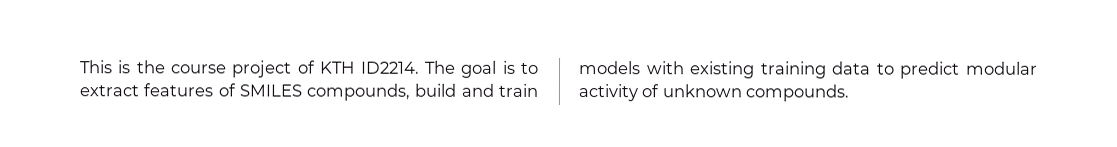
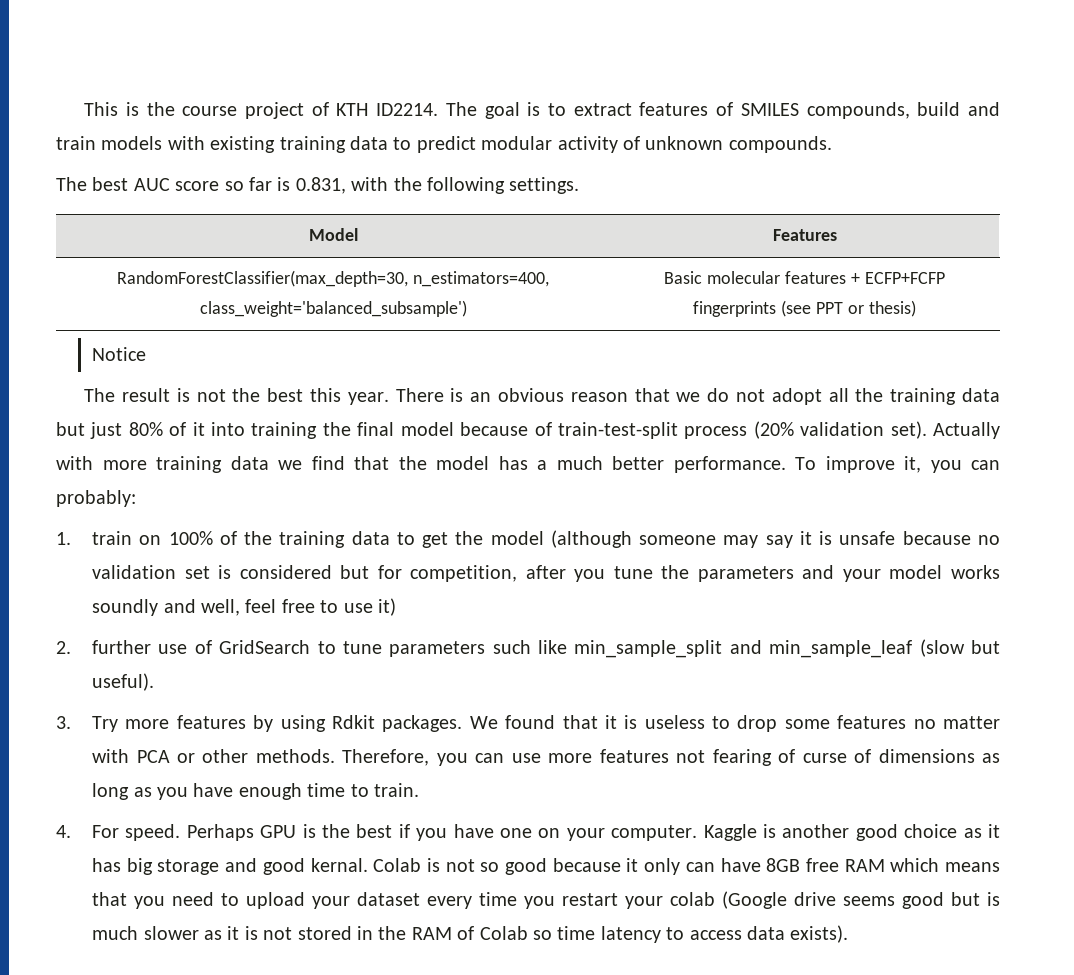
(850, 93) none -> [56,177,580,194] [308,228,358,241] [772,229,837,241] [117,270,549,287] [199,300,467,317] [664,271,945,284] [693,300,916,317] [92,347,147,361] [84,388,1001,405] [56,421,1000,439] [56,456,1000,473] [56,490,136,507] [56,530,1001,548] [92,565,1000,582] [92,598,396,616] [56,639,1001,658] [92,673,155,691] [56,715,1000,732] [92,749,1001,766] [92,783,419,800] [56,824,1001,841] [92,858,1001,875] [92,891,1000,909] [92,925,849,943] // The best AUC score so far is 0.831, with the following settings. // Model | Features // RandomForestClassifier(max_depth=30, n_estimators=400, class_weight='balanced_subsample') | Basic molecular features + ECFP+FCFP fingerprints (see PPT or thesis) // Notice // The result is not the best this year. There is an obvious reason that we do not adopt all the training data but just 80% of it into training the final model because of train-test-split process (20% validation set). Actually with more training data we find that the model has a much better performance. To improve it, you can probably: // 1. train on 100% of the training data to get the model (although someone may say it is unsafe because no validation set is considered but for competition, after you tune the parameters and your model works soundly and well, feel free to use it) // 2. further use of GridSearch to tune parameters such like min_sample_split and min_sample_leaf (slow but useful). // 3. Try more features by using Rdkit packages. We found that it is useless to drop some features no matter with PCA or other methods. Therefore, you can use more features not fearing of curse of dimensions as long as you have enough time to train. // 4. For speed. Perhaps GPU is the best if you have one on your computer. Kaggle is another good choice as it has big storage and good kernal. Colab is not so good because it only can have 8GB free RAM which means that you need to upload your dataset every time you restart your colab (Google drive seems good but is much slower as it is not stored in the RAM of Colab so time latency to access data exists).

